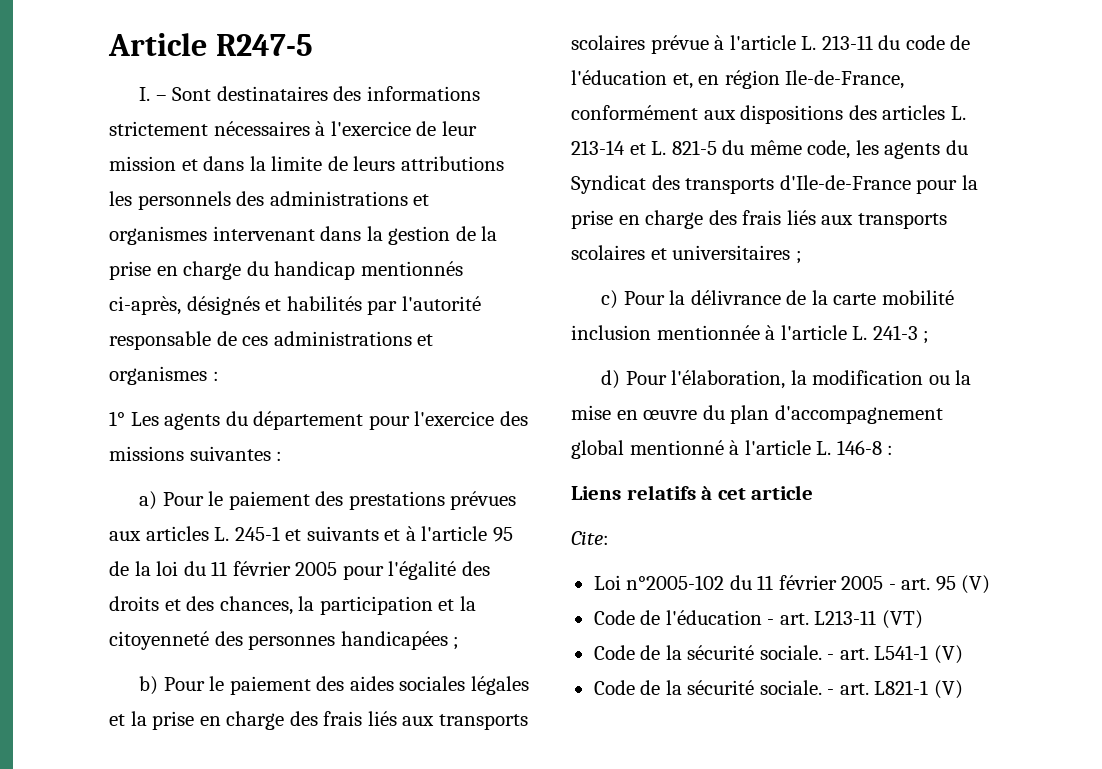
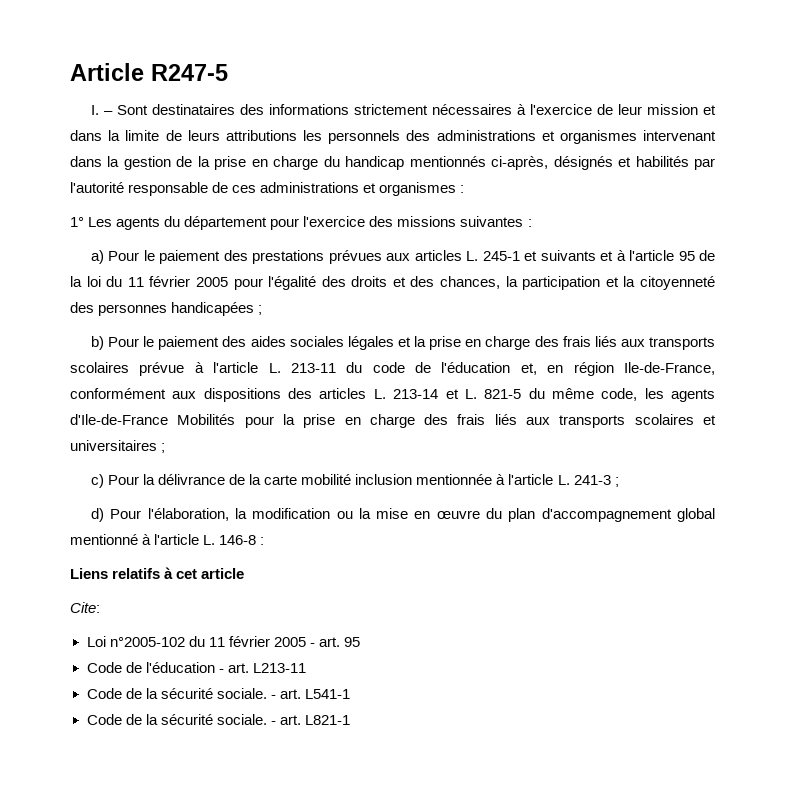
[945,140,968,155] [571,175,911,194] du Syndicat des transports d'Ile-de-France -> [70,414,236,425] d'Ile-de-France Mobilités
[961,575,991,594] (V) -> (360, 642) none
[881,610,923,629] (VT) -> (306, 668) none
[933,645,963,664] (V) -> (350, 694) none
[933,680,963,699] (V) -> (350, 720) none

